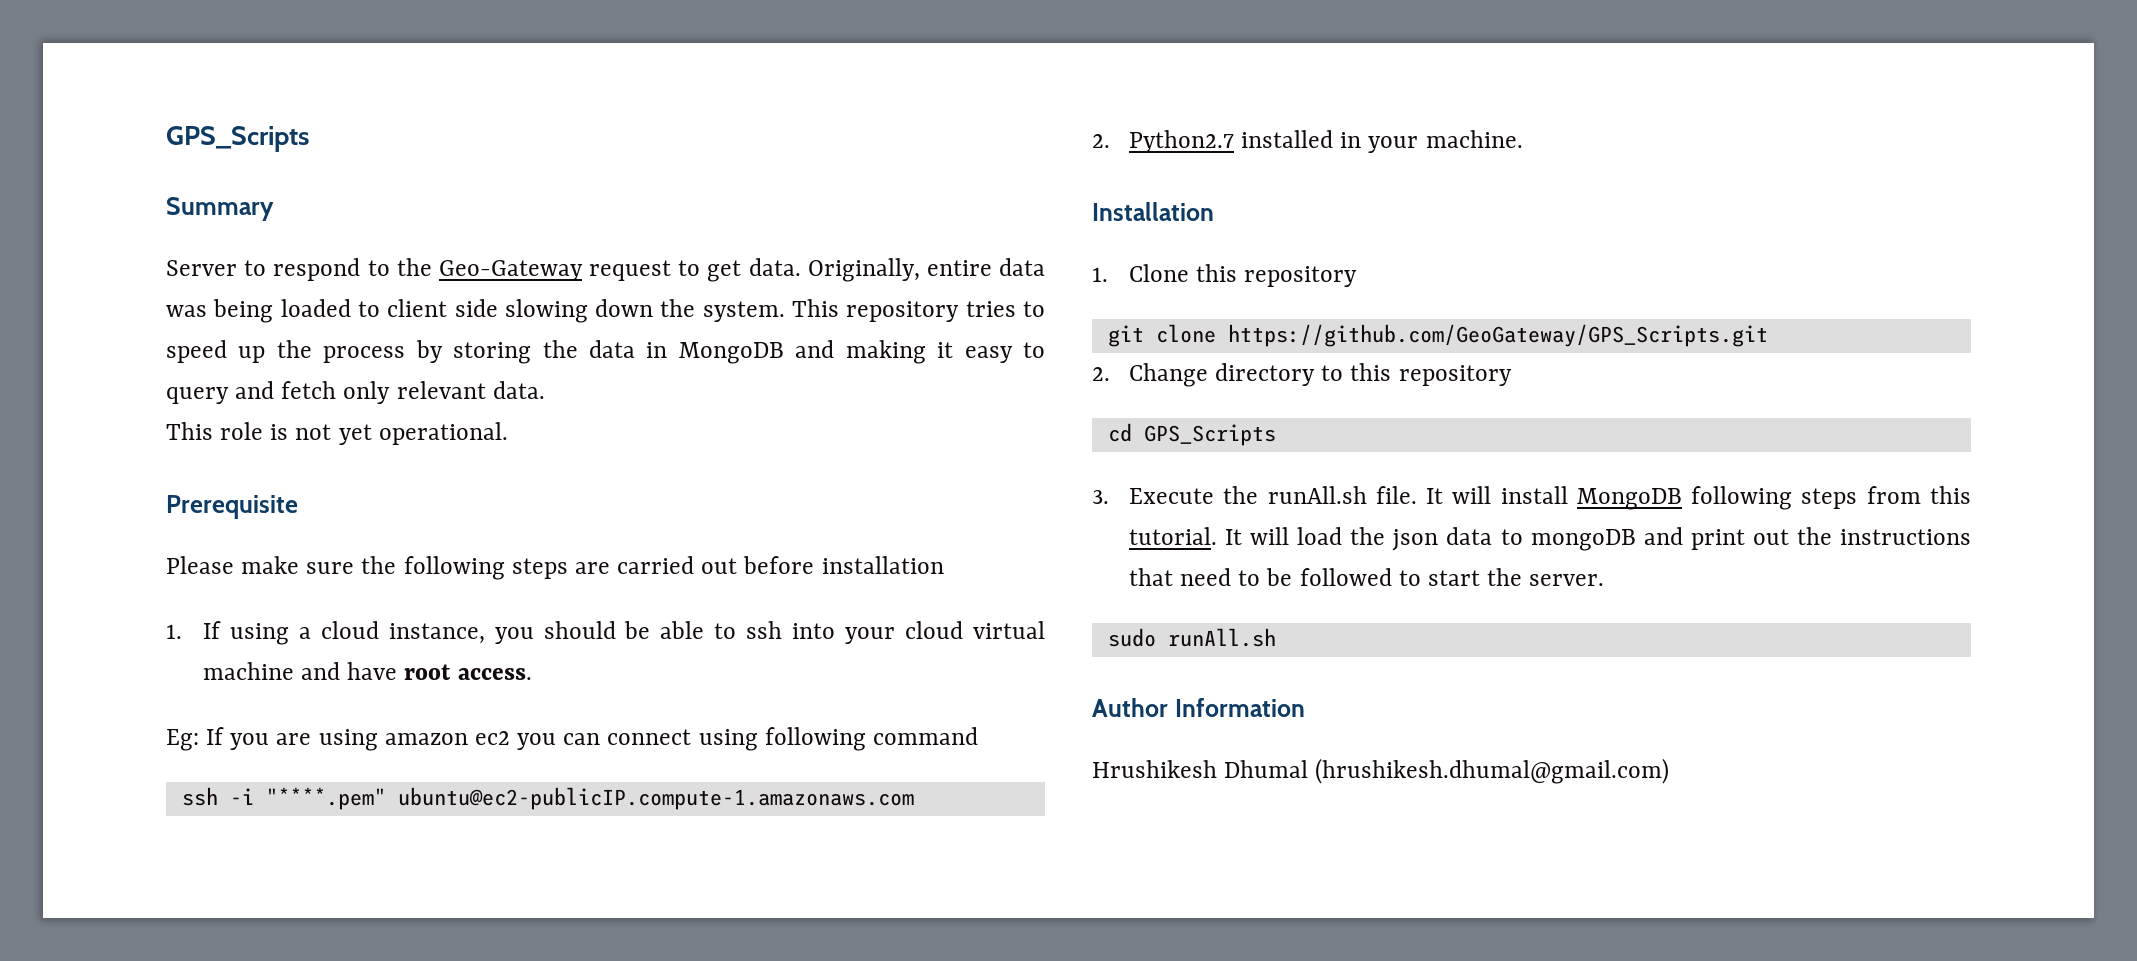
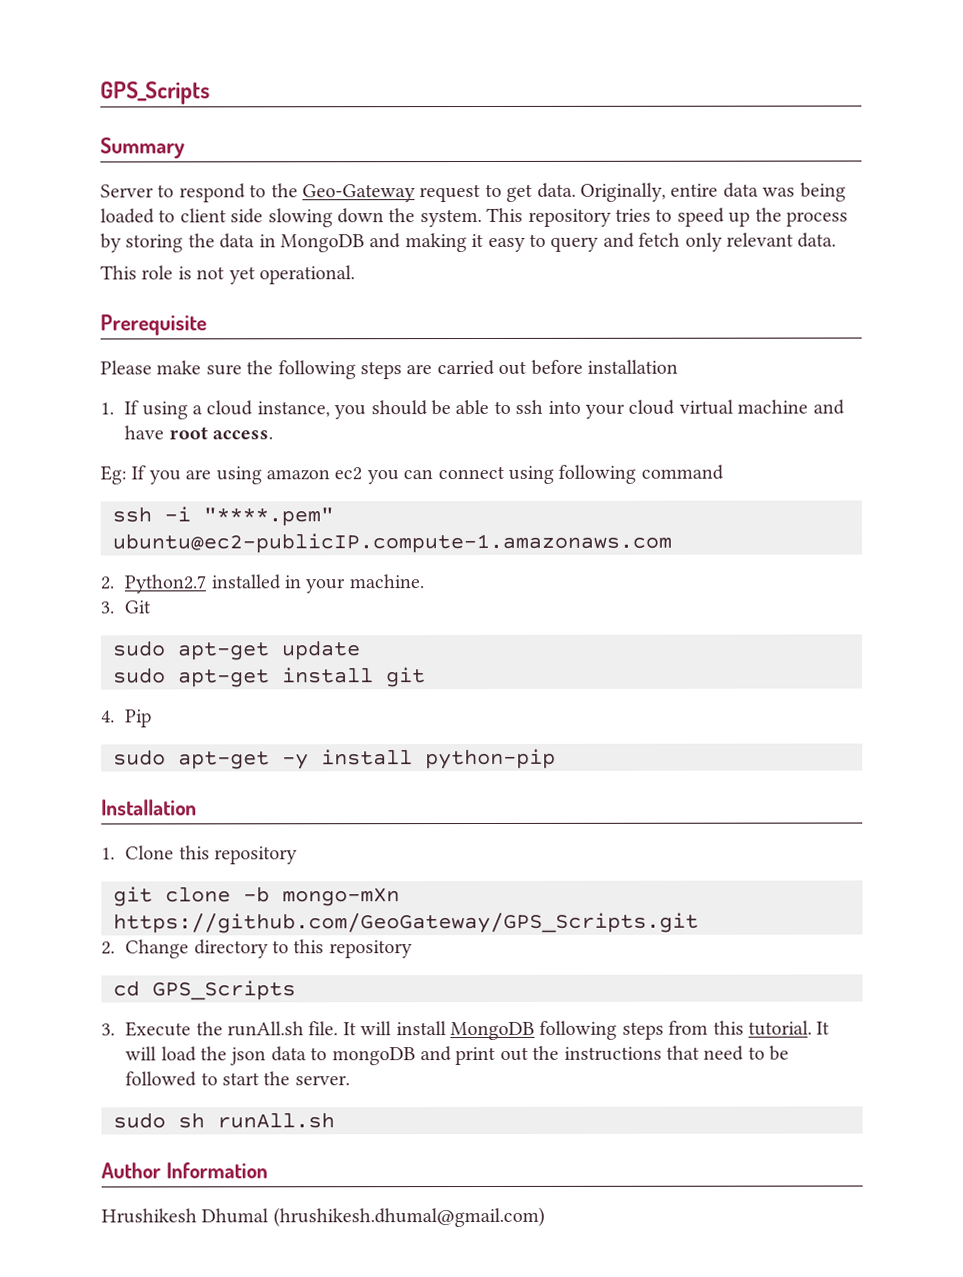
(1523, 139) none -> [100,600,152,614] [113,640,361,661] [113,667,426,688] [101,709,153,728] [113,748,556,770] // 3. Git // sudo apt-get update // sudo apt-get install git // 4. Pip // sudo apt-get -y install python-pip
(1216, 333) none -> [243,886,400,907] -b mongo-mXn
(1156, 637) none -> [178,1112,205,1129] sh

